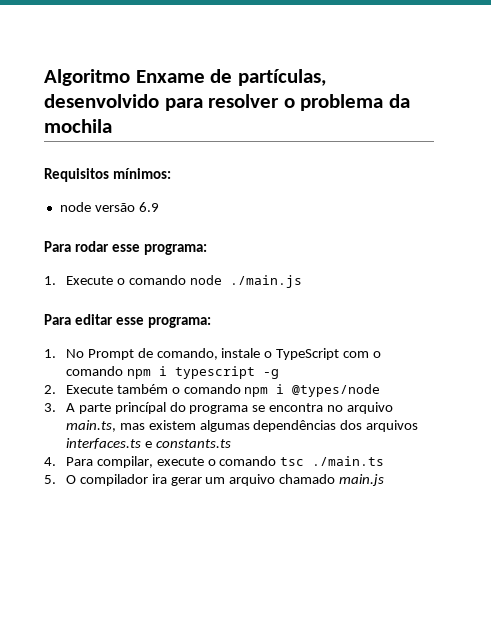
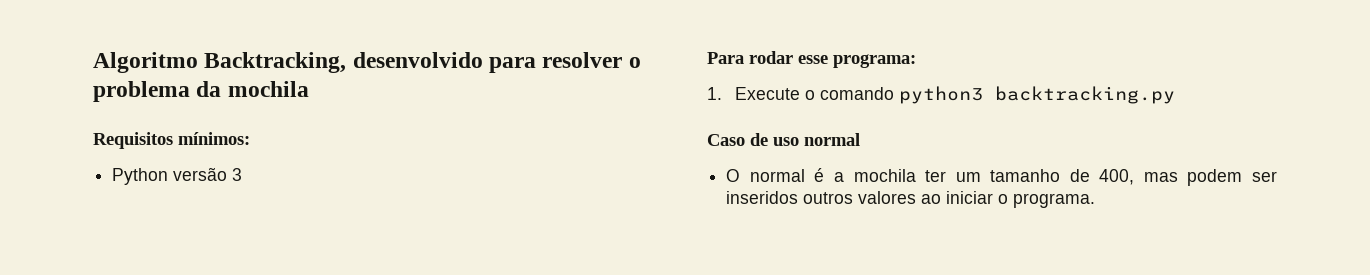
[135,69,326,86] Enxame de partículas, -> [204,52,347,73] Backtracking,
[59,202,159,212] node versão 6.9 -> [112,167,243,185] Python versão 3
[189,275,302,288] [44,314,211,328] [44,348,382,360] [65,366,279,379] [44,384,381,397] [44,402,394,414] [65,420,419,432] [65,438,231,449] [44,456,385,468] [44,474,385,486] node ./main.js // Para editar esse programa: // 1. No Prompt de comando, instale o TypeScript com o comando npm i typescript -g // 2. Execute também o comando npm i @types/node // 3. A parte princípal do programa se encontra no arquivo main.ts, mas existem algumas dependências dos arquivos interfaces.ts e constants.ts // 4. Para compilar, execute o comando tsc ./main.ts // 5. O compilador ira gerar um arquivo chamado main.js -> [899,86,1176,104] [707,133,860,146] [726,168,1277,186] [726,191,1096,208] python3 backtracking.py // Caso de uso normal // O normal é a mochila ter um tamanho de 400, mas podem ser inseridos outros valores ao iniciar o programa.

